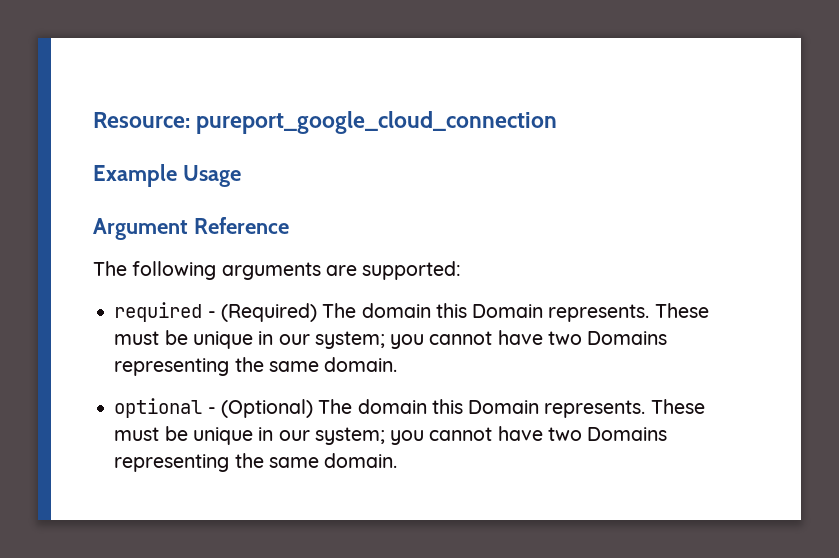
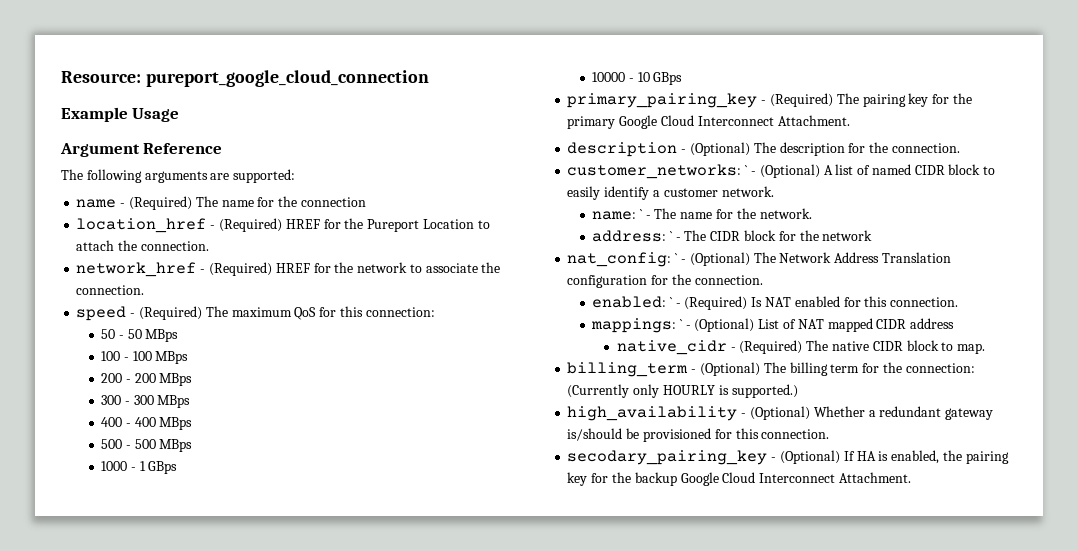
[114,302,709,322] [114,330,668,349] [114,357,398,376] [114,398,705,418] [114,426,668,445] [114,453,398,472] required - (Required) The domain this Domain represents. These must be unique in our system; you cannot have two Domains representing the same domain. // optional - (Optional) The domain this Domain represents. These must be unique in our system; you cannot have two Domains representing the same domain. -> [76,196,366,210] [76,218,490,233] [76,240,209,251] [76,262,501,277] [76,285,145,295] [76,306,435,321] [101,329,179,342] [101,351,189,364] [101,373,193,386] [101,395,191,408] [101,417,193,430] [101,439,193,452] [101,461,178,474] [592,72,683,85] [567,93,972,108] [567,115,850,129] [567,142,960,157] [567,164,996,179] [567,186,774,200] [592,208,812,220] [592,230,873,242] [567,252,951,267] [567,274,763,288] [592,296,959,310] [591,318,955,333] [616,340,986,355] [567,362,975,377] [567,384,798,398] [567,406,994,421] [567,428,830,442] [567,450,1009,465] [567,472,911,486] name - (Required) The name for the connection // location_href - (Required) HREF for the Pureport Location to attach the connection. // network_href - (Required) HREF for the network to associate the connection. // speed - (Required) The maximum QoS for this connection: // 50 - 50 MBps // 100 - 100 MBps // 200 - 200 MBps // 300 - 300 MBps // 400 - 400 MBps // 500 - 500 MBps // 1000 - 1 GBps // 10000 - 10 GBps // primary_pairing_key - (Required) The pairing key for the primary Google Cloud Interconnect Attachment. // description - (Optional) The description for the connection. // customer_networks: ` - (Optional) A list of named CIDR block to easily identify a customer network. // name: ` - The name for the network. // address: ` - The CIDR block for the network // nat_config: ` - (Optional) The Network Address Translation configuration for the connection. // enabled: ` - (Required) Is NAT enabled for this connection. // mappings: ` - (Optional) List of NAT mapped CIDR address // native_cidr - (Required) The native CIDR block to map. // billing_term - (Optional) The billing term for the connection: (Currently only HOURLY is supported.) // high_availability - (Optional) Whether a redundant gateway is/should be provisioned for this connection. // secodary_pairing_key - (Optional) If HA is enabled, the pairing key for the backup Google Cloud Interconnect Attachment.

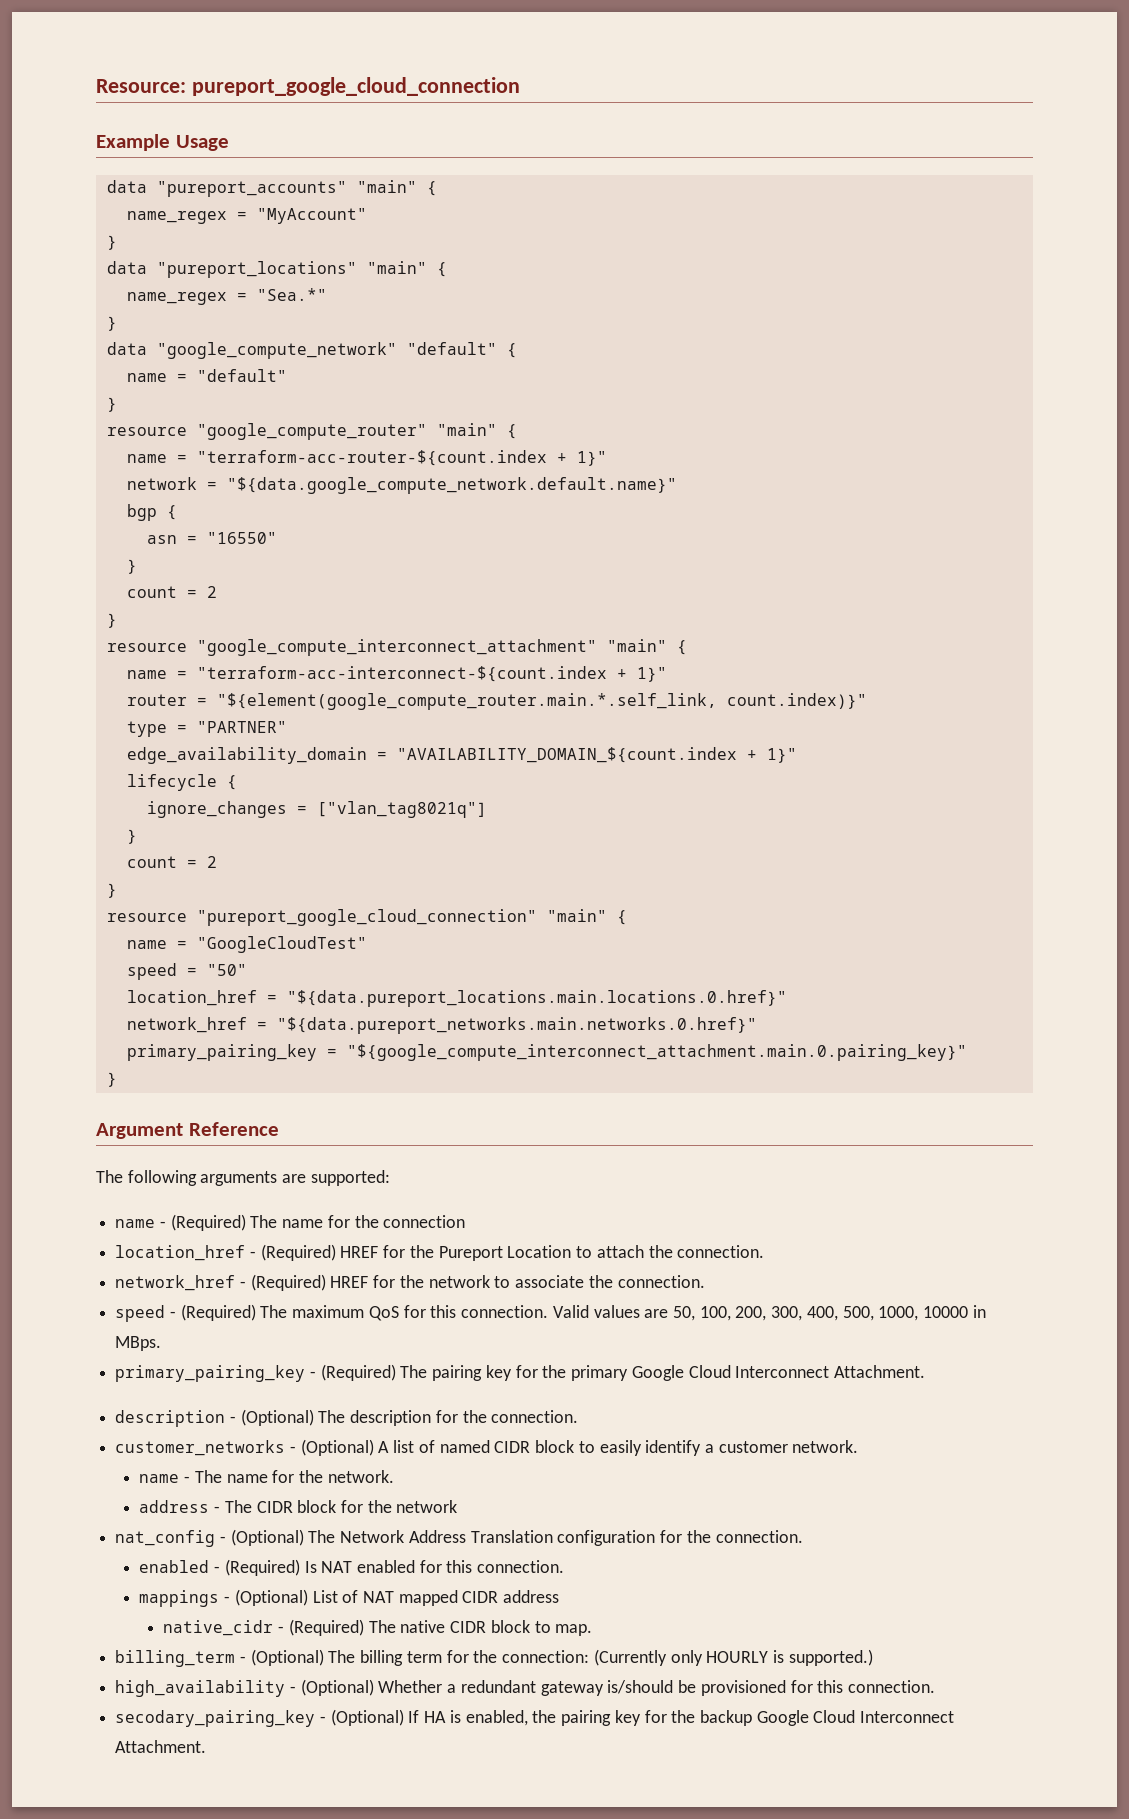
(180, 115) none -> [106,180,437,197] [126,208,367,224] [106,235,117,250] [106,261,447,278] [126,288,327,305] [106,316,117,331] [106,342,517,359] [126,369,287,382] [106,397,117,412] [106,423,517,440] [126,450,607,466] [126,477,677,494] [126,504,177,521] [146,532,277,544] [126,559,137,574] [126,586,217,598] [106,613,117,628] [106,639,687,656] [126,666,667,682] [126,693,867,710] [126,721,287,737] [126,747,797,764] [126,774,237,791] [146,801,487,818] [126,829,137,844] [126,856,217,868] [106,883,117,898] [106,909,627,926] [126,936,367,953] [126,963,247,980] [126,990,787,1007] [126,1017,757,1034] [126,1044,967,1061] [106,1072,117,1087] // data "pureport_accounts" "main" { // name_regex = "MyAccount" // } // data "pureport_locations" "main" { // name_regex = "Sea.*" // } // data "google_compute_network" "default" { // name = "default" // } // resource "google_compute_router" "main" { // name = "terraform-acc-router-${count.index + 1}" // network = "${data.google_compute_network.default.name}" // bgp { // asn = "16550" // } // count = 2 // } // resource "google_compute_interconnect_attachment" "main" { // name = "terraform-acc-interconnect-${count.index + 1}" // router = "${element(google_compute_router.main.*.self_link, count.index)}" // type = "PARTNER" // edge_availability_domain = "AVAILABILITY_DOMAIN_${count.index + 1}" // lifecycle { // ignore_changes = ["vlan_tag8021q"] // } // count = 2 // } // resource "pureport_google_cloud_connection" "main" { // name = "GoogleCloudTest" // speed = "50" // location_href = "${data.pureport_locations.main.locations.0.href}" // network_href = "${data.pureport_networks.main.networks.0.href}" // primary_pairing_key = "${google_compute_interconnect_attachment.main.0.pairing_key}" // }
[365,307,435,317] [101,329,179,342] [101,351,189,364] [101,373,193,386] [101,395,191,408] [101,417,193,430] [101,439,193,452] [101,461,178,474] [592,72,683,85] connection: // 50 - 50 MBps // 100 - 100 MBps // 200 - 200 MBps // 300 - 300 MBps // 400 - 400 MBps // 500 - 500 MBps // 1000 - 1 GBps // 10000 - 10 GBps -> [461,1305,986,1321] [115,1336,162,1351] connection. Valid values are 50, 100, 200, 300, 400, 500, 1000, 10000 in MBps.
[567,164,749,179] customer_networks: ` -> [115,1440,286,1456] customer_networks
[592,209,643,220] name: ` -> [139,1474,180,1483] name
[592,230,673,242] address: ` -> [139,1500,210,1513] address
[567,252,679,267] nat_config: ` -> [115,1530,216,1547] nat_config
[592,296,673,308] enabled: ` -> [139,1560,210,1573] enabled
[591,318,683,333] mappings: ` -> [139,1590,220,1607] mappings

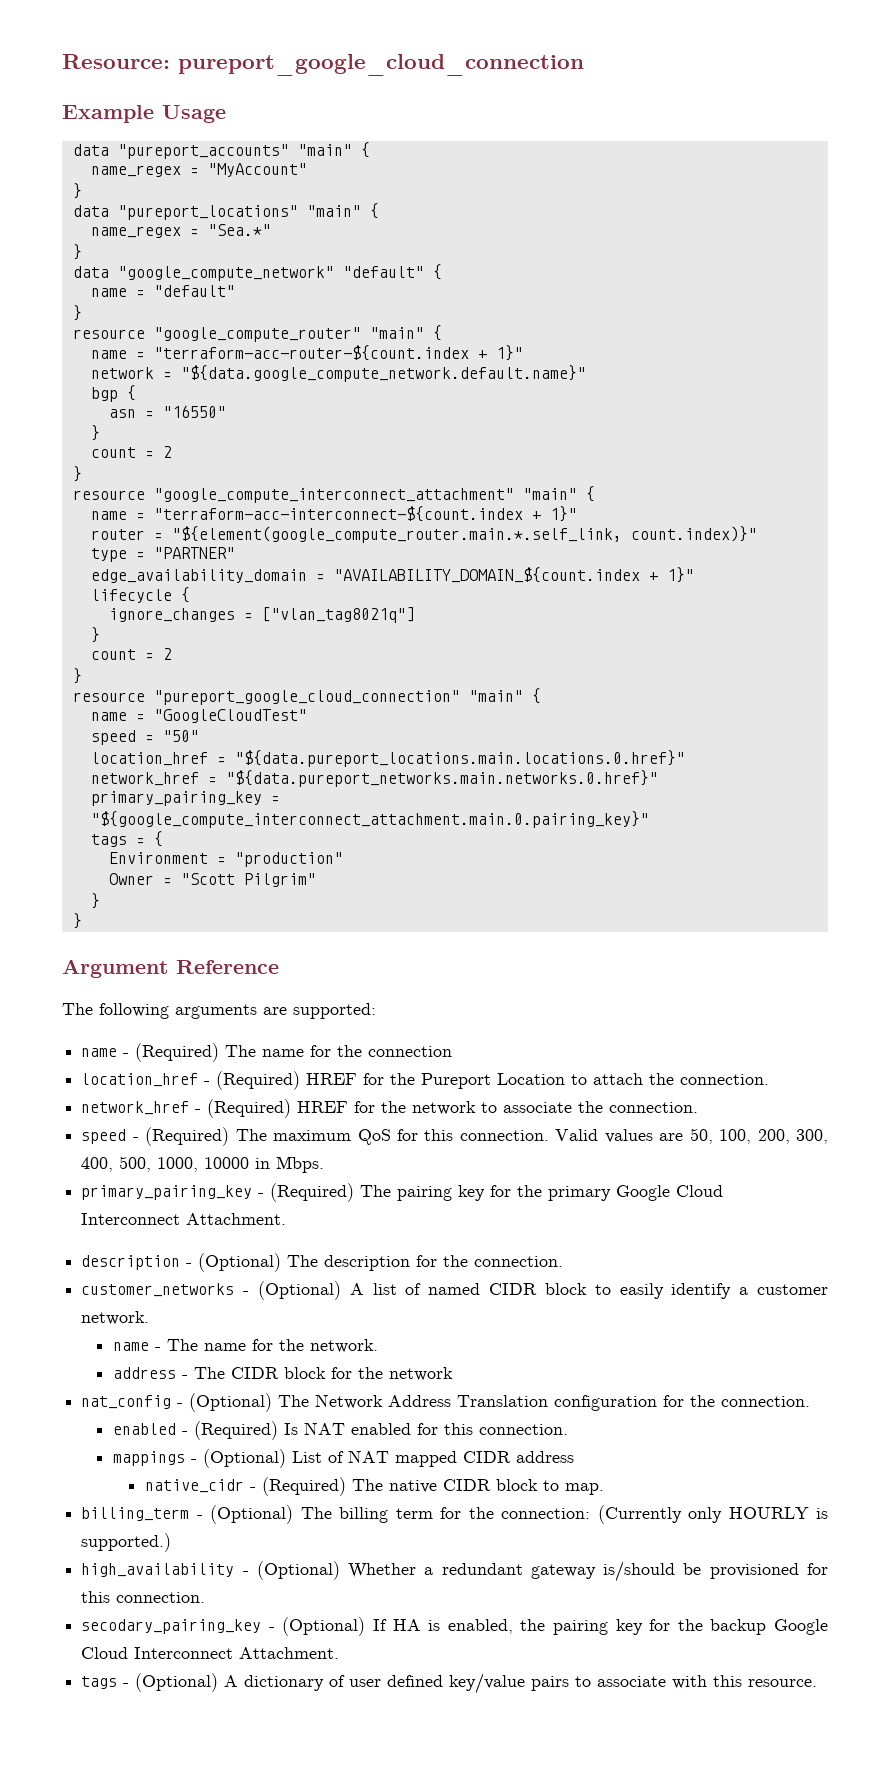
(967, 1052) none -> [90,831,163,847] [108,852,343,867] [108,873,316,887] [90,893,100,909] // tags = { // Environment = "production" // Owner = "Scott Pilgrim" // }
[115,1336,162,1351] MBps. -> [276,1156,325,1173] Mbps.
(207, 1746) none -> [81,1673,818,1694] // tags - (Optional) A dictionary of user defined key/value pairs to associate with this resource.

